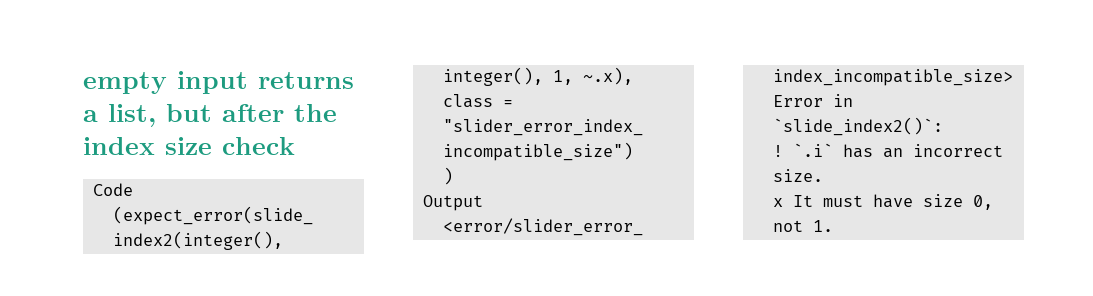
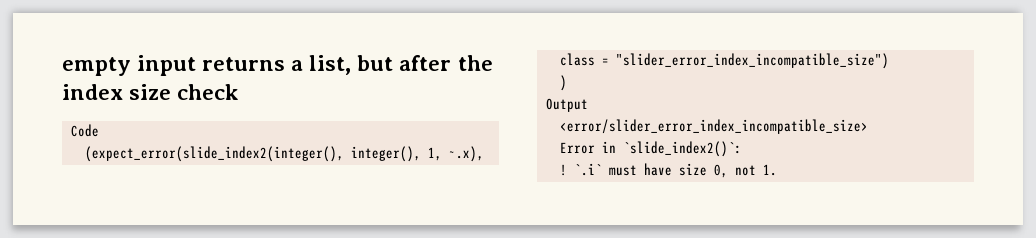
[842,144,1003,158] [772,169,823,182] [772,195,813,207] has an incorrect size. // x It -> (602, 169) none

